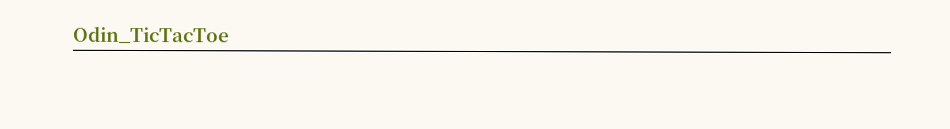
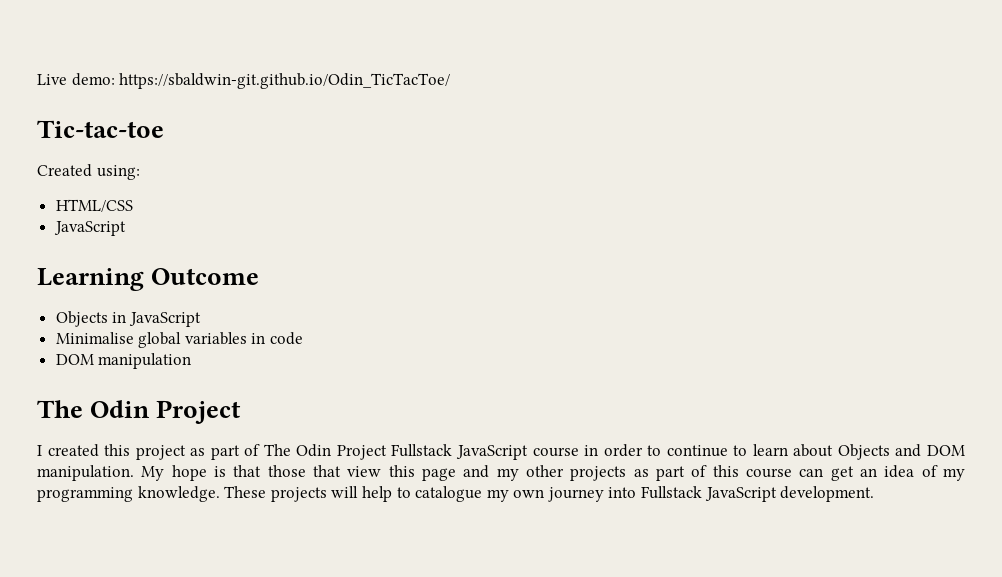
[73,26,230,45] Odin_TicTacToe -> [37,73,451,89] [37,120,164,138] [37,164,140,180] [55,199,133,212] [53,221,126,236] [37,268,260,291] [55,311,201,327] [55,332,304,348] [55,353,192,369] [37,400,242,424] [37,444,965,460] [37,465,966,481] [37,486,875,502] Live demo: https://sbaldwin-git.github.io/Odin_TicTacToe/ // Tic-tac-toe // Created using: // HTML/CSS // JavaScript // Learning Outcome // Objects in JavaScript // Minimalise global variables in code // DOM manipulation // The Odin Project // I created this project as part of The Odin Project Fullstack JavaScript course in order to continue to learn about Objects and DOM manipulation. My hope is that those that view this page and my other projects as part of this course can get an idea of my programming knowledge. These projects will help to catalogue my own journey into Fullstack JavaScript development.

